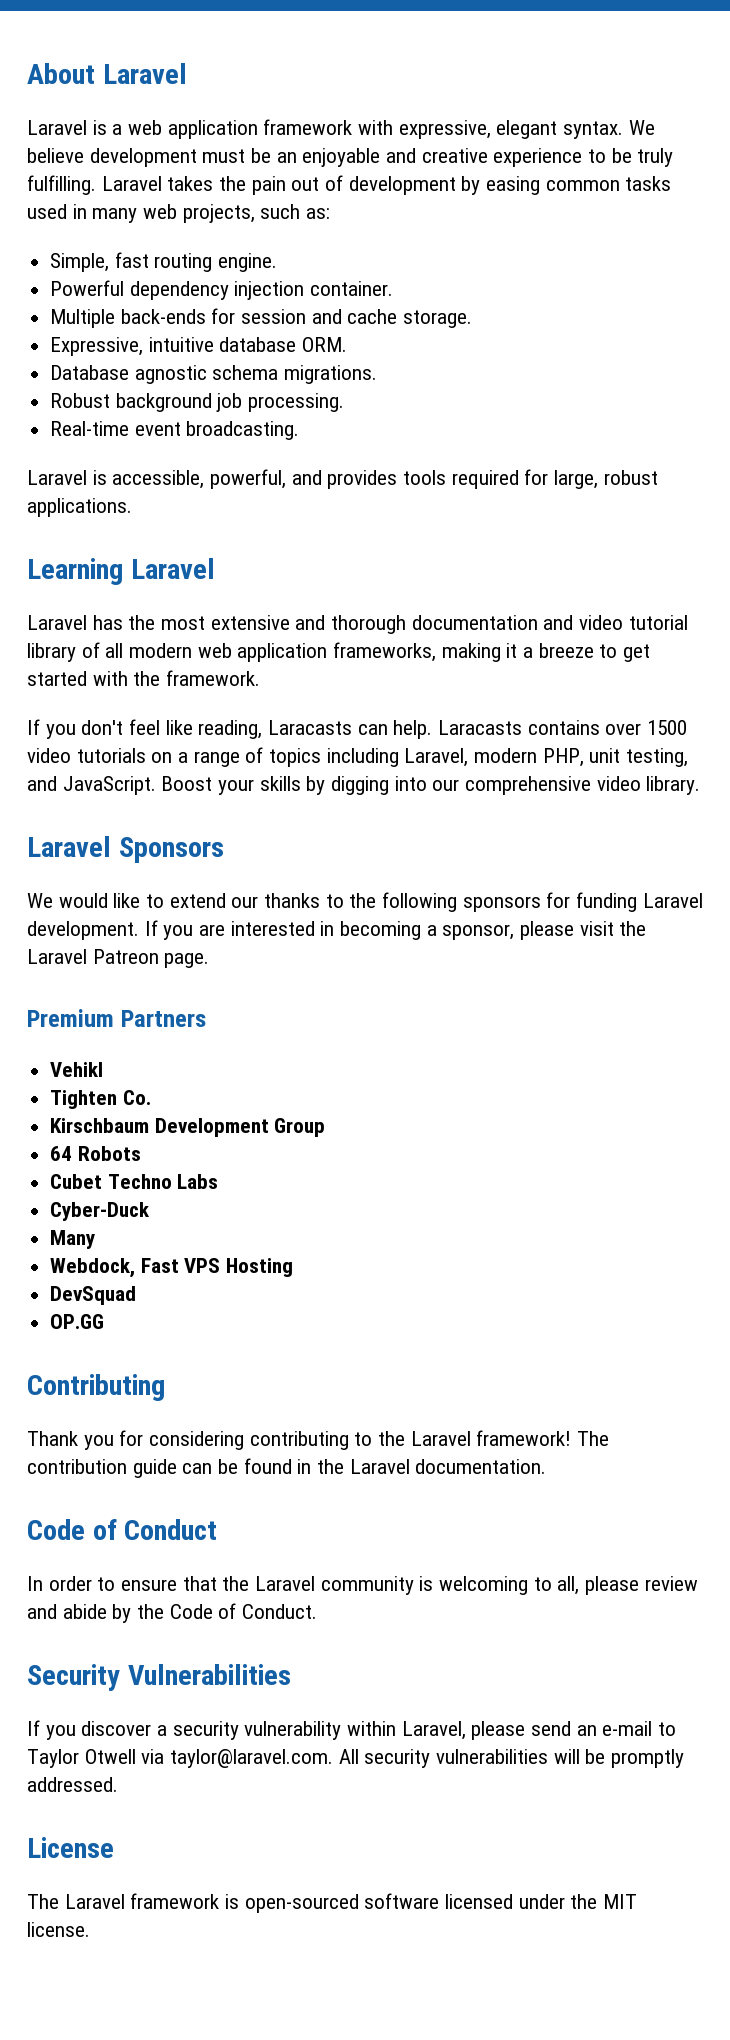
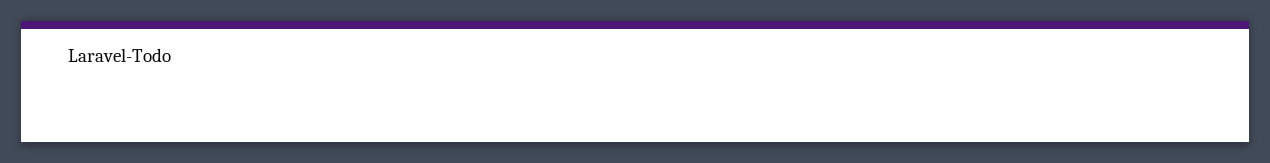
[27,63,187,84] [27,119,655,139] [27,148,674,167] [27,175,672,195] [27,204,331,223] [50,252,278,272] [50,280,394,300] [50,308,473,328] [50,337,348,356] [50,365,378,384] [50,393,345,412] [50,421,300,440] [27,469,658,489] [27,498,132,517] [27,558,215,585] [27,615,688,634] [27,642,651,662] [27,670,261,686] [27,719,688,739] [27,747,689,767] [27,776,701,795] [27,836,224,863] [27,892,703,912] [27,920,647,940] [27,949,210,968] [27,1009,206,1027] [50,1062,104,1077] [50,1090,151,1109] [50,1118,326,1137] [50,1146,141,1161] [50,1174,219,1189] [50,1202,151,1221] [50,1230,96,1249] [50,1258,294,1278] [50,1286,137,1305] [50,1314,105,1329] [27,1374,165,1401] [27,1430,610,1450] [27,1458,547,1478] [27,1519,218,1540] [27,1576,698,1595] [27,1603,318,1623] [27,1664,291,1691] [27,1720,677,1740] [27,1749,685,1768] [27,1777,118,1792] [27,1837,114,1858] [27,1893,638,1913] [27,1922,90,1937] About Laravel // Laravel is a web application framework with expressive, elegant syntax. We believe development must be an enjoyable and creative experience to be truly fulfilling. Laravel takes the pain out of development by easing common tasks used in many web projects, such as: // Simple, fast routing engine. // Powerful dependency injection container. // Multiple back-ends for session and cache storage. // Expressive, intuitive database ORM. // Database agnostic schema migrations. // Robust background job processing. // Real-time event broadcasting. // Laravel is accessible, powerful, and provides tools required for large, robust applications. // Learning Laravel // Laravel has the most extensive and thorough documentation and video tutorial library of all modern web application frameworks, making it a breeze to get started with the framework. // If you don't feel like reading, Laracasts can help. Laracasts contains over 1500 video tutorials on a range of topics including Laravel, modern PHP, unit testing, and JavaScript. Boost your skills by digging into our comprehensive video library. // Laravel Sponsors // We would like to extend our thanks to the following sponsors for funding Laravel development. If you are interested in becoming a sponsor, please visit the Laravel Patreon page. // Premium Partners // Vehikl // Tighten Co. // Kirschbaum Development Group // 64 Robots // Cubet Techno Labs // Cyber-Duck // Many // Webdock, Fast VPS Hosting // DevSquad // OP.GG // Contributing // Thank you for considering contributing to the Laravel framework! The contribution guide can be found in the Laravel documentation. // Code of Conduct // In order to ensure that the Laravel community is welcoming to all, please review and abide by the Code of Conduct. // Security Vulnerabilities // If you discover a security vulnerability within Laravel, please send an e-mail to Taylor Otwell via taylor@laravel.com. All security vulnerabilities will be promptly addressed. // License // The Laravel framework is open-sourced software licensed under the MIT license. -> [68,48,171,62] Laravel-Todo

